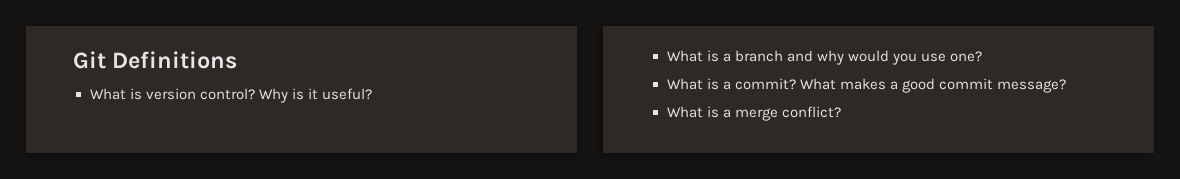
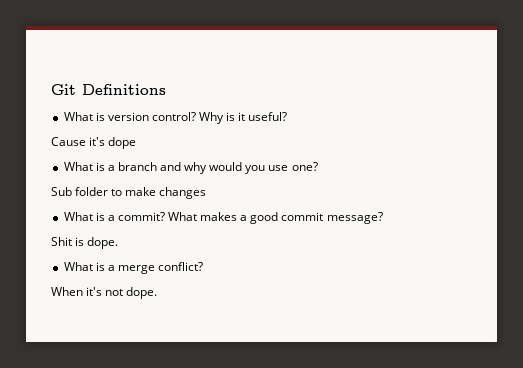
(372, 94) none -> [51,137,137,149] // Cause it's dope
(982, 56) none -> [51,187,207,199] // Sub folder to make changes
(1066, 86) none -> [51,237,119,249] // Shit is dope.
(841, 112) none -> [51,287,158,299] // When it's not dope.

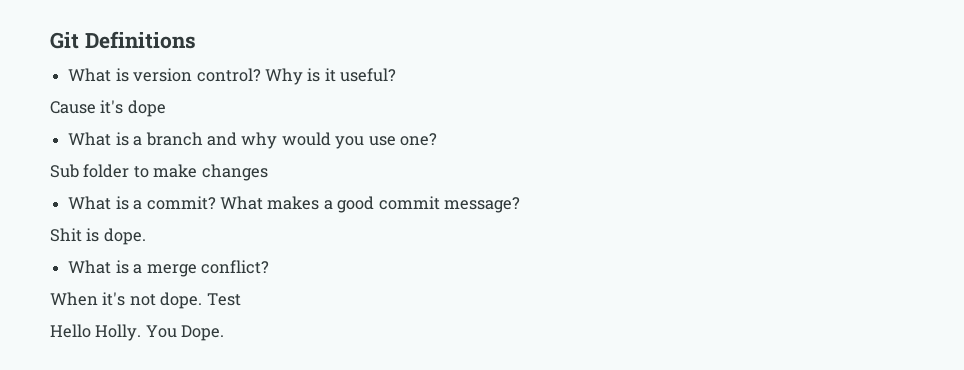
(158, 293) none -> [206,293,241,306] [50,324,225,341] Test // Hello Holly. You Dope.

